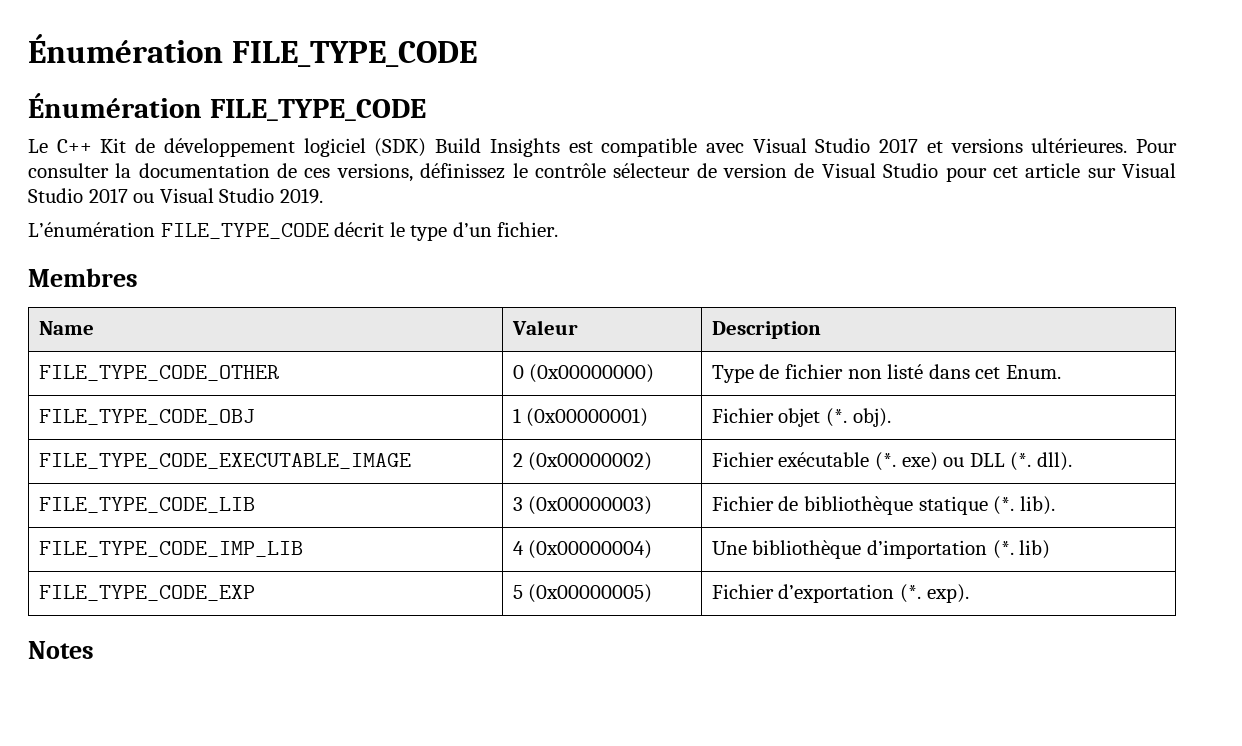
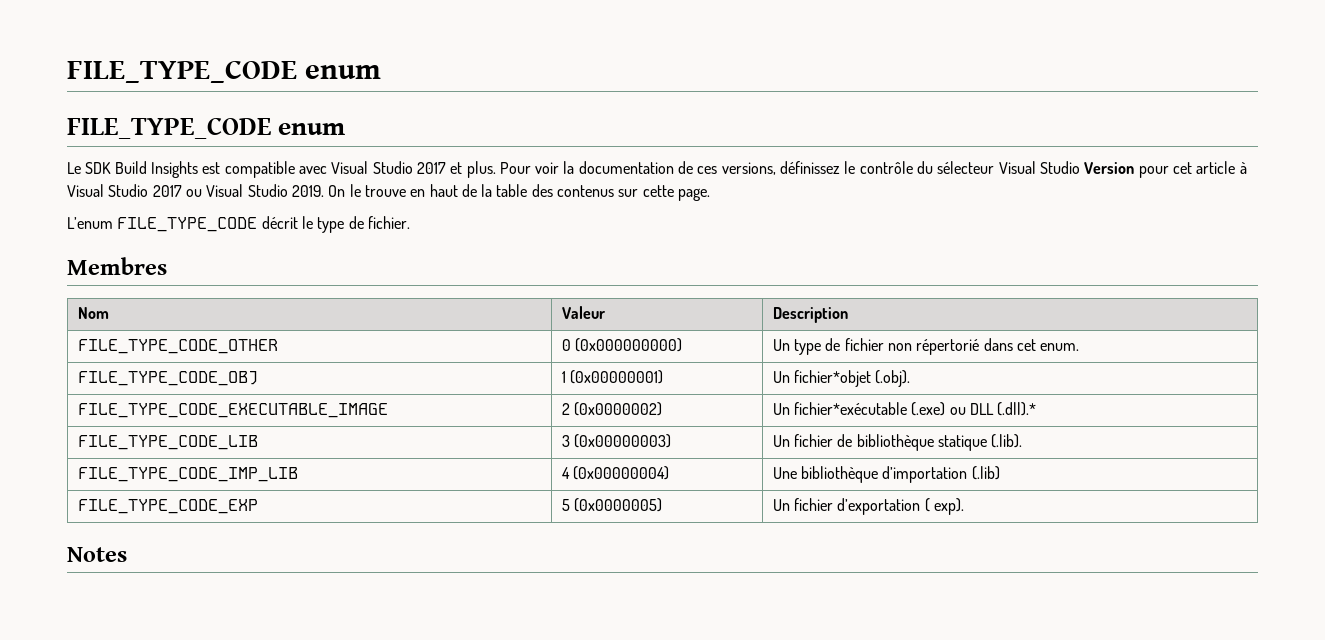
[28,34,477,67] [28,93,426,121] Énumération FILE_TYPE_CODE // Énumération FILE_TYPE_CODE -> [67,60,381,83] [67,117,346,139] FILE_TYPE_CODE enum // FILE_TYPE_CODE enum
[56,138,427,157] C++ Kit de développement logiciel (SDK) -> [85,162,112,174] SDK
[950,138,1177,153] [28,163,109,178] versions ultérieures. Pour consulter -> [466,161,560,178] plus. Pour voir
[613,163,939,178] sélecteur de version de Visual Studio -> [917,161,1135,174] du sélecteur Visual Studio Version
[1087,168,1116,178] sur -> [1239,162,1247,174] à
[28,222,155,237] // L’énumération -> [328,184,711,201] [67,217,113,229] On le trouve en haut de la table des contenus sur cette page. // L’enum
[452,222,492,237] d’un -> [348,216,364,229] de
[38,321,94,335] Name -> [77,307,109,319] Nom
[529,364,655,383] [711,365,754,383] (0x00000000) | Type -> [575,338,683,352] [772,339,822,355] (0x000000000) | Un type
[887,364,924,379] listé -> [916,339,980,355] répertorié
[1005,365,1061,379] Enum. -> [1040,343,1080,351] enum.
[711,408,891,427] [38,453,411,469] [512,452,653,471] [711,452,1072,471] Fichier objet (*. obj). // FILE_TYPE_CODE_EXECUTABLE_IMAGE | 2 (0x00000002) | Fichier exécutable (*. exe) ou DLL (*. dll). -> [772,370,911,387] [77,403,388,418] [561,402,663,416] [772,402,1037,416] Un fichier*objet (.obj). // FILE_TYPE_CODE_EXECUTABLE_IMAGE | 2 (0x0000002) | Un fichier*exécutable (.exe) ou DLL (.dll).*
[711,496,774,511] Fichier -> [772,434,834,447] Un fichier
[993,496,1055,515] (*. lib). -> [991,434,1023,448] (.lib).
[992,540,1051,559] (*. lib) -> [971,466,1000,480] (.lib)
[528,584,653,603] [711,584,922,603] (0x00000005) | Fichier d’exportation (*. -> [574,498,663,512] [772,498,930,515] (0x0000005) | Un fichier d’exportation (

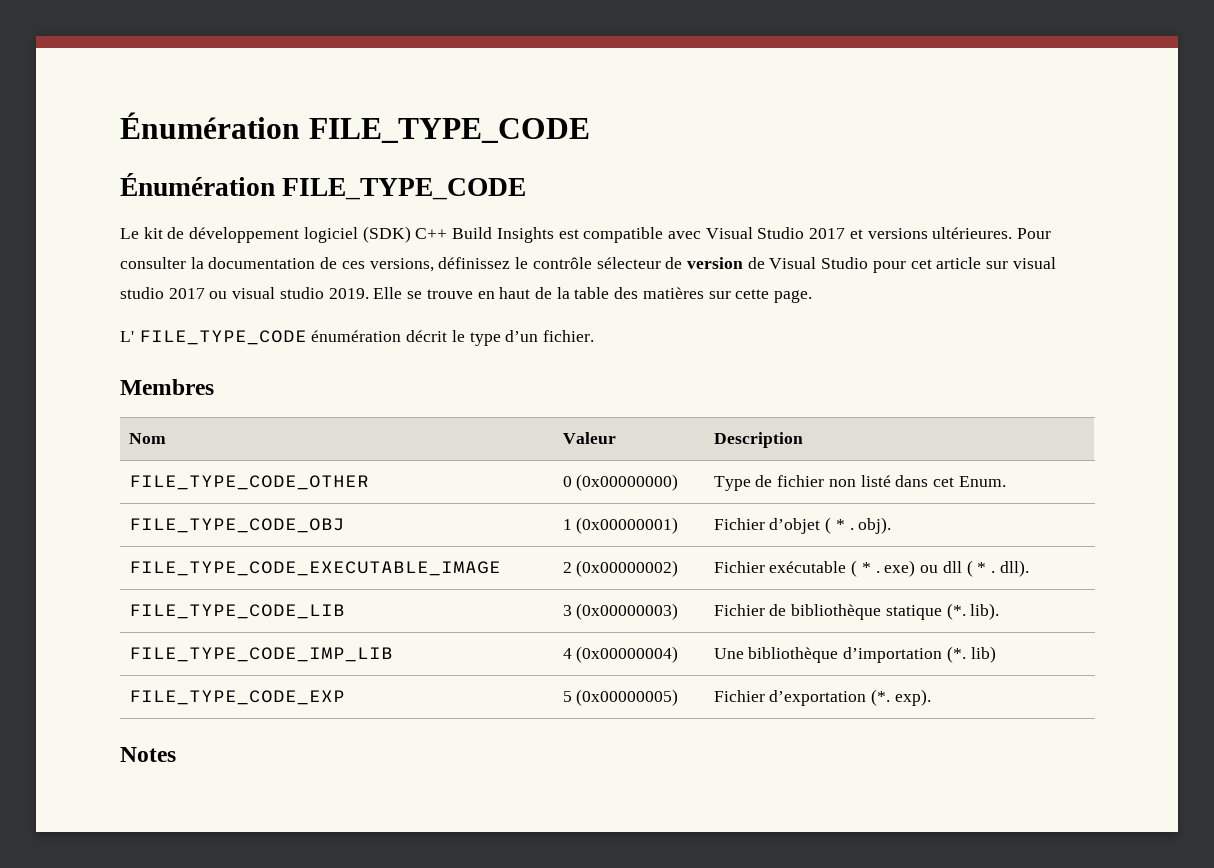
[67,60,381,83] [67,117,346,139] FILE_TYPE_CODE enum // FILE_TYPE_CODE enum -> [120,112,590,143] [120,173,527,200] Énumération FILE_TYPE_CODE // Énumération FILE_TYPE_CODE
[85,162,112,174] SDK -> [143,226,448,243] kit de développement logiciel (SDK) C++
[466,161,560,178] plus. Pour voir -> [867,227,1052,239] [120,257,186,269] versions ultérieures. Pour consulter
[917,161,1135,174] du sélecteur Visual Studio Version -> [596,257,869,269] sélecteur de version de Visual Studio
[1239,162,1247,174] [67,184,361,197] à Visual Studio 2017 ou Visual Studio 2019. On le -> [986,257,1056,269] [120,287,423,299] sur visual studio 2017 ou visual studio 2019. Elle se
[557,185,615,197] contenus -> [642,287,704,299] matières
[67,217,258,232] L’enum FILE_TYPE_CODE -> [120,330,402,345] L' FILE_TYPE_CODE énumération
[348,216,364,229] de -> [505,330,539,342] d’un
[575,338,683,352] [772,339,822,355] (0x000000000) | Un type -> [576,474,679,491] [713,476,751,491] (0x00000000) | Type
[916,339,980,355] répertorié -> [860,475,891,487] listé
[1040,343,1080,351] enum. -> [958,476,1006,487] Enum.
[772,370,911,387] [77,403,388,418] [561,402,663,416] [772,402,1037,416] Un fichier*objet (.obj). // FILE_TYPE_CODE_EXECUTABLE_IMAGE | 2 (0x0000002) | Un fichier*exécutable (.exe) ou DLL (.dll).* -> [713,517,892,534] [128,561,501,576] [562,560,679,577] [713,560,1029,577] Fichier d’objet ( * . obj). // FILE_TYPE_CODE_EXECUTABLE_IMAGE | 2 (0x00000002) | Fichier exécutable ( * . exe) ou dll ( * . dll).
[772,434,834,447] Un fichier -> [713,604,765,616] Fichier
[991,434,1023,448] (.lib). -> [946,603,1000,620] (*. lib).
[971,466,1000,480] (.lib) -> [946,646,996,663] (*. lib)
[574,498,663,512] [772,498,930,515] (0x0000005) | Un fichier d’exportation ( -> [576,689,679,706] [713,689,891,706] (0x00000005) | Fichier d’exportation (*.

